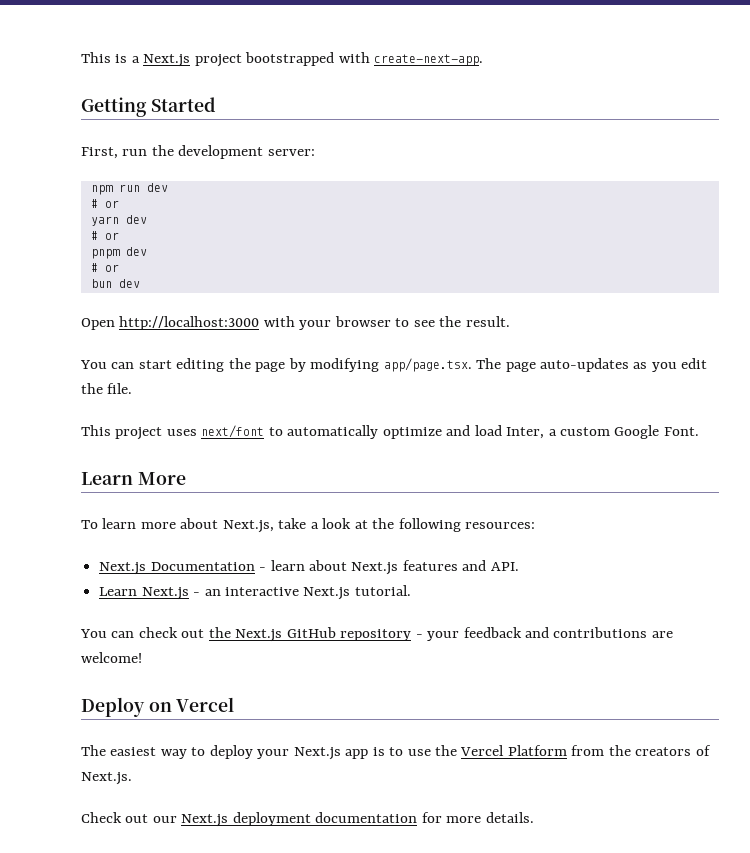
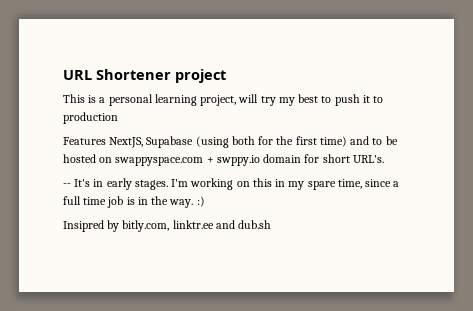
[81,52,484,67] [81,97,216,117] [81,145,315,159] [90,183,168,195] [90,199,119,208] [90,215,147,226] [90,231,119,240] [90,247,147,259] [90,263,119,272] [90,279,140,288] [81,316,510,330] [80,358,708,372] [81,383,133,394] [81,425,699,440] [81,472,186,485] [81,518,536,533] [99,560,519,575] [99,585,411,600] [80,627,673,642] [81,652,142,663] [81,697,235,717] [81,745,711,760] [81,772,132,785] [81,812,534,827] This is a Next.js project bootstrapped with create-next-app. // Getting Started // First, run the development server: // npm run dev // # or // yarn dev // # or // pnpm dev // # or // bun dev // Open http://localhost:3000 with your browser to see the result. // You can start editing the page by modifying app/page.tsx. The page auto-updates as you edit the file. // This project uses next/font to automatically optimize and load Inter, a custom Google Font. // Learn More // To learn more about Next.js, take a look at the following resources: // Next.js Documentation - learn about Next.js features and API. // Learn Next.js - an interactive Next.js tutorial. // You can check out the Next.js GitHub repository - your feedback and contributions are welcome! // Deploy on Vercel // The easiest way to deploy your Next.js app is to use the Vercel Platform from the creators of Next.js. // Check out our Next.js deployment documentation for more details. -> [63,69,226,83] [63,94,384,106] [63,112,118,124] [63,136,398,148] [63,154,384,166] [63,178,400,190] [63,196,205,208] [63,220,272,232] URL Shortener project // This is a personal learning project, will try my best to push it to production // Features NextJS, Supabase (using both for the first time) and to be hosted on swappyspace.com + swppy.io domain for short URL's. // -- It's in early stages. I'm working on this in my spare time, since a full time job is in the way. :) // Insipred by bitly.com, linktr.ee and dub.sh

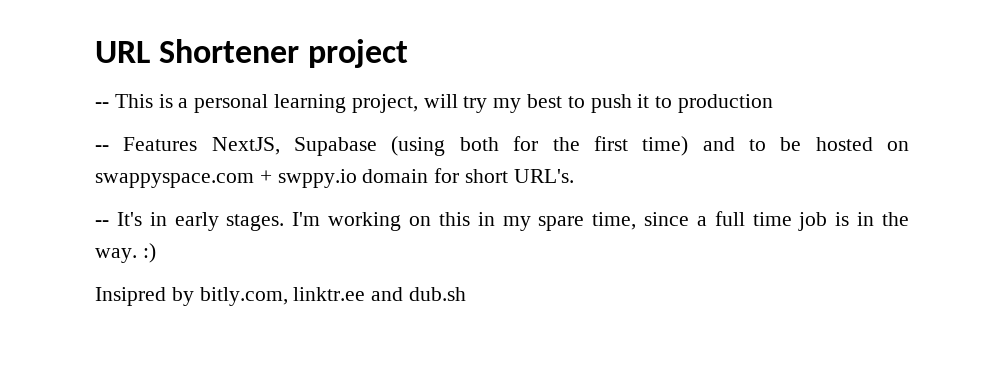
(226, 76) none -> [95,102,109,108] --
(118, 118) none -> [95,145,109,151] --

